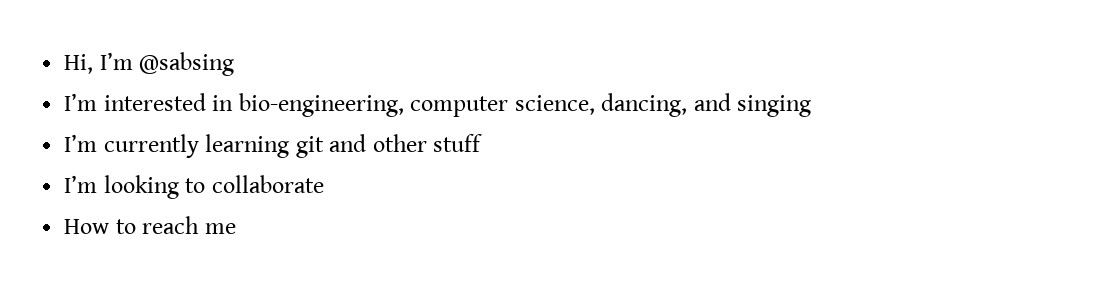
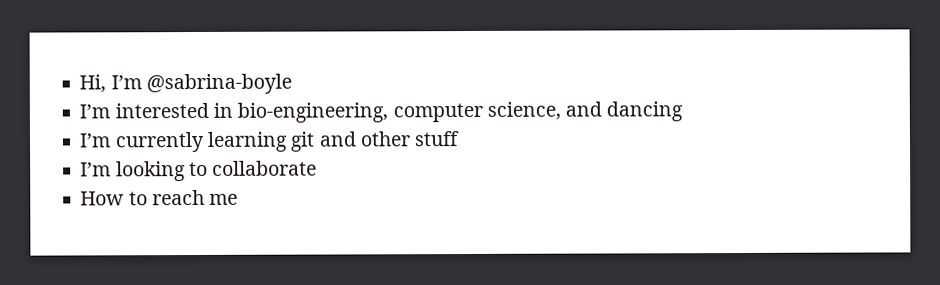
[139,52,235,76] @sabsing -> [145,73,292,95] @sabrina-boyle
[601,93,812,117] dancing, and singing -> [565,101,684,122] and dancing

